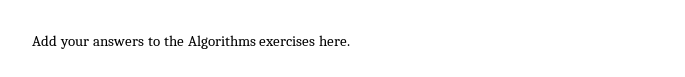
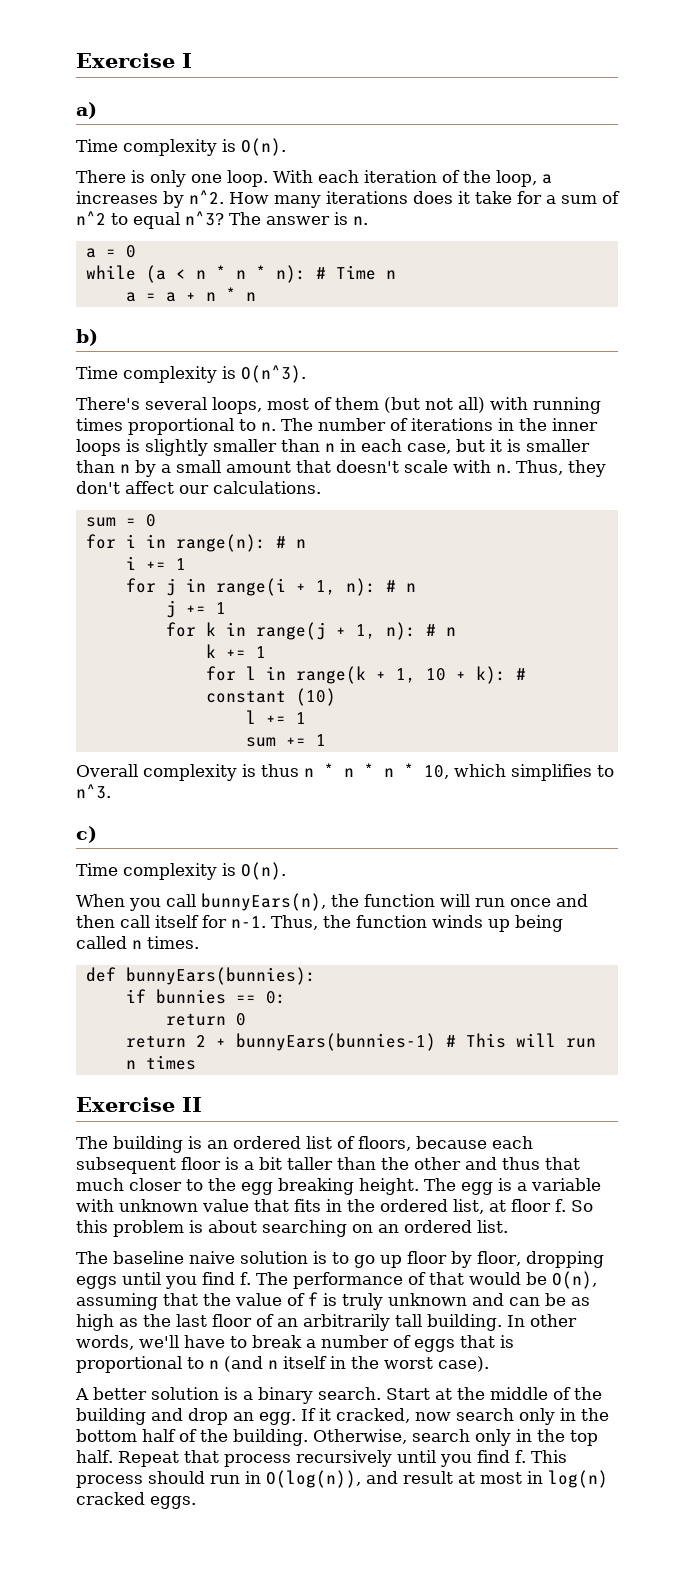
[32,35,351,49] Add your answers to the Algorithms exercises here. -> [76,53,192,68] [76,102,97,119] [76,138,286,156] [76,170,552,187] [76,190,620,208] [76,211,368,229] [85,245,136,258] [85,265,396,283] [125,287,256,302] [76,329,98,346] [76,365,306,383] [76,397,601,414] [76,418,598,435] [76,439,590,456] [76,460,606,477] [76,481,321,494] [85,514,156,527] [85,534,306,552] [125,556,186,570] [125,578,416,596] [165,600,226,618] [165,622,456,640] [205,644,266,658] [205,666,526,684] [205,688,336,706] [245,710,306,724] [245,734,326,747] [76,763,614,781] [76,784,111,799] [76,826,97,843] [76,862,286,880] [76,893,588,911] [76,915,563,932] [76,936,199,949] [85,967,316,985] [125,989,286,1004] [165,1013,246,1026] [125,1033,596,1051] [125,1055,196,1070] [76,1097,202,1112] [76,1136,533,1153] [76,1157,580,1174] [76,1178,601,1195] [76,1199,593,1214] [76,1220,508,1237] [76,1251,604,1268] [76,1271,597,1289] [76,1292,590,1310] [76,1314,577,1331] [76,1335,514,1352] [76,1356,489,1373] [75,1387,602,1404] [76,1408,609,1425] [76,1429,598,1446] [76,1450,567,1467] [76,1470,608,1488] [76,1492,196,1509] Exercise I // a) // Time complexity is O(n). // There is only one loop. With each iteration of the loop, a increases by n^2. How many iterations does it take for a sum of n^2 to equal n^3? The answer is n. // a = 0 // while (a < n * n * n): # Time n // a = a + n * n // b) // Time complexity is O(n^3). // There's several loops, most of them (but not all) with running times proportional to n. The number of iterations in the inner loops is slightly smaller than n in each case, but it is smaller than n by a small amount that doesn't scale with n. Thus, they don't affect our calculations. // sum = 0 // for i in range(n): # n // i += 1 // for j in range(i + 1, n): # n // j += 1 // for k in range(j + 1, n): # n // k += 1 // for l in range(k + 1, 10 + k): # constant (10) // l += 1 // sum += 1 // Overall complexity is thus n * n * n * 10, which simplifies to n^3. // c) // Time complexity is O(n). // When you call bunnyEars(n), the function will run once and then call itself for n-1. Thus, the function winds up being called n times. // def bunnyEars(bunnies): // if bunnies == 0: // return 0 // return 2 + bunnyEars(bunnies-1) # This will run n times // Exercise II // The building is an ordered list of floors, because each subsequent floor is a bit taller than the other and thus that much closer to the egg breaking height. The egg is a variable with unknown value that fits in the ordered list, at floor f. So this problem is about searching on an ordered list. // The baseline naive solution is to go up floor by floor, dropping eggs until you find f. The performance of that would be O(n), assuming that the value of f is truly unknown and can be as high as the last floor of an arbitrarily tall building. In other words, we'll have to break a number of eggs that is proportional to n (and n itself in the worst case). // A better solution is a binary search. Start at the middle of the building and drop an egg. If it cracked, now search only in the bottom half of the building. Otherwise, search only in the top half. Repeat that process recursively until you find f. This process should run in O(log(n)), and result at most in log(n) cracked eggs.

